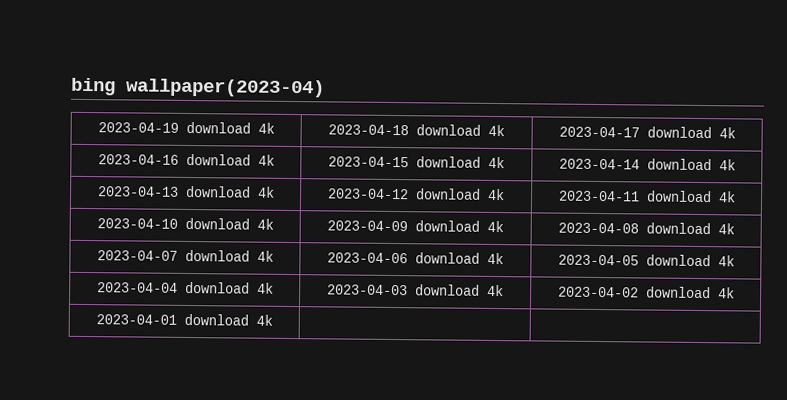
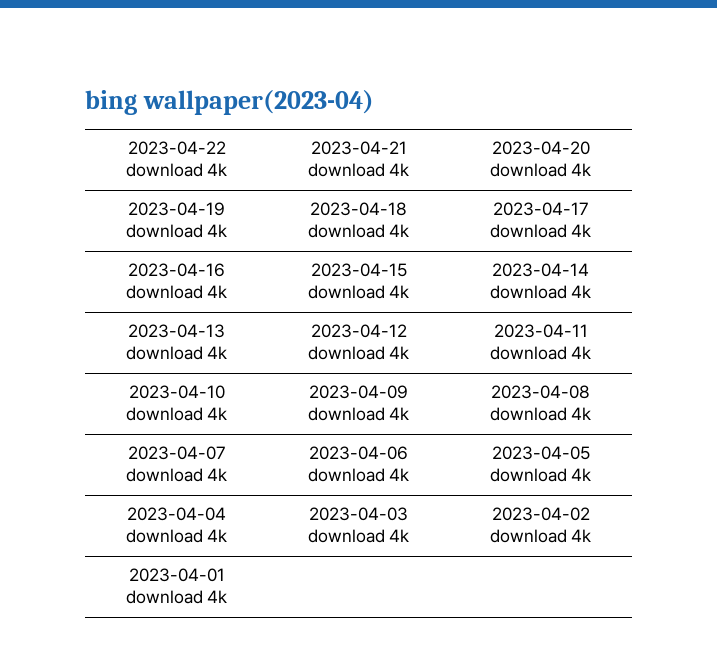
(325, 88) none -> [127,141,226,155] [125,163,228,177] [310,141,407,155] [307,163,410,177] [491,141,590,155] [489,163,592,177] // 2023-04-22 download 4k | 2023-04-21 download 4k | 2023-04-20 download 4k

